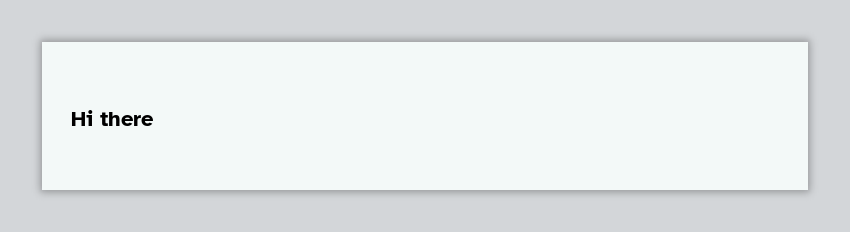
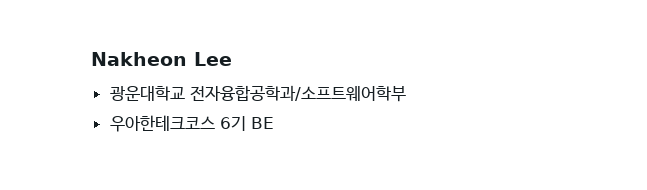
[71,110,154,126] Hi there -> [91,52,232,66] [109,85,406,102] [109,115,274,132] Nakheon Lee // 광운대학교 전자융합공학과/소프트웨어학부 // 우아한테크코스 6기 BE

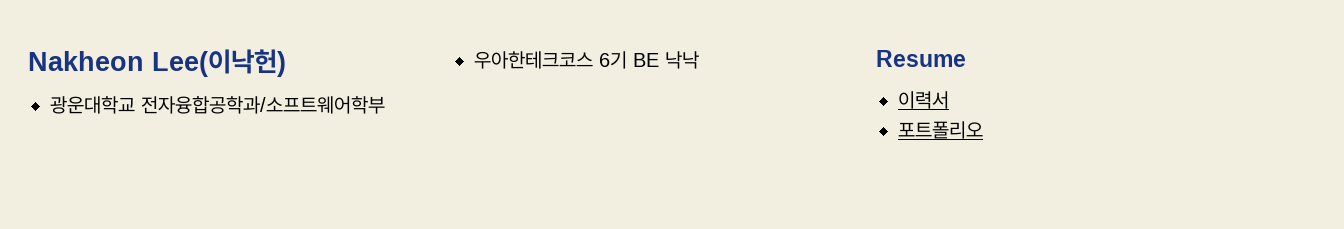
[194,52,232,66] Lee -> [152,49,286,77] Lee(이낙헌)
(274, 123) none -> [665,51,699,69] [876,50,966,67] [898,91,949,109] [898,121,983,139] 낙낙 // Resume // 이력서 // 포트폴리오

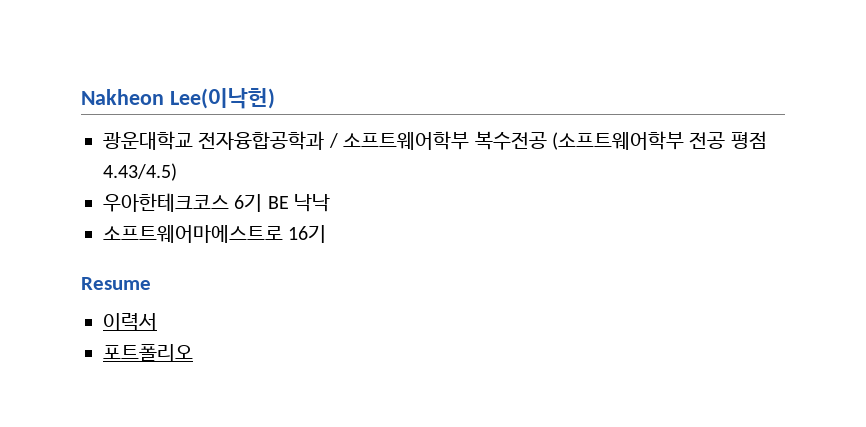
[141,96,385,114] 전자융합공학과/소프트웨어학부 -> [198,131,767,150] [103,163,177,181] 전자융합공학과 / 소프트웨어학부 복수전공 (소프트웨어학부 전공 평점 4.43/4.5)
(699, 60) none -> [103,225,327,243] // 소프트웨어마에스트로 16기

